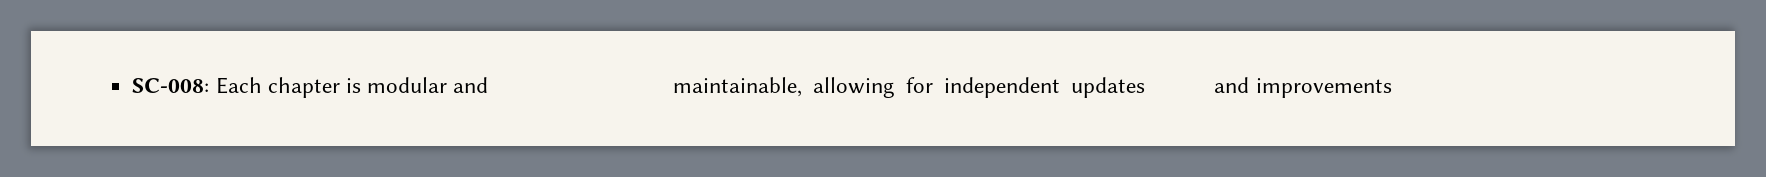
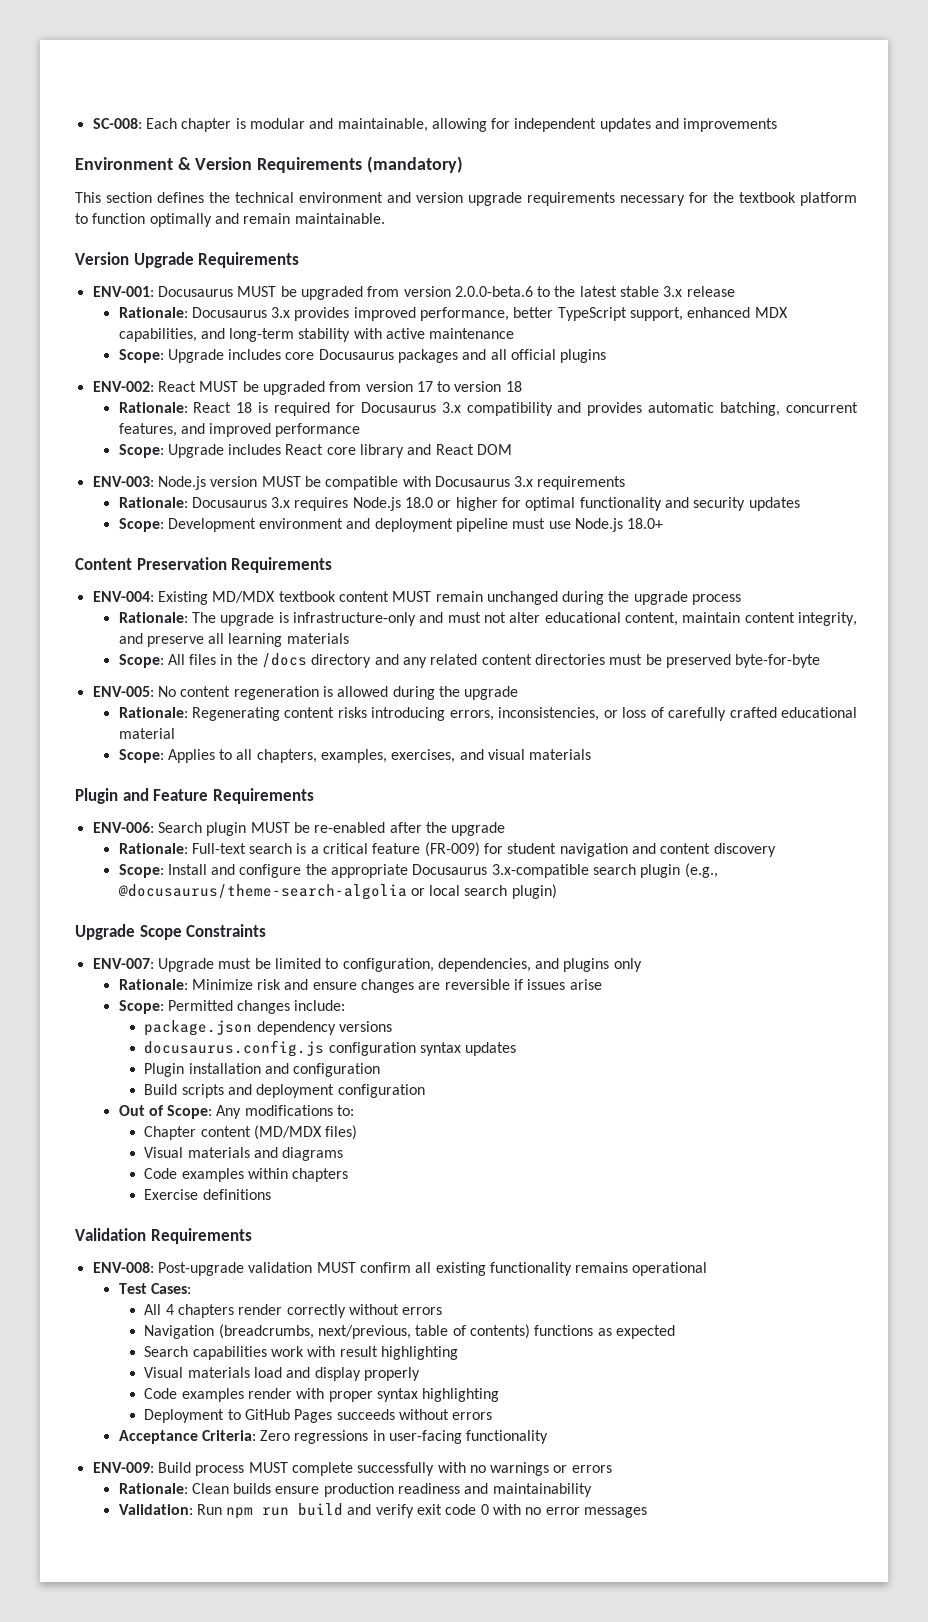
(1392, 88) none -> [75,156,463,173] [75,192,857,206] [75,213,385,227] [75,252,300,268] [92,286,735,300] [118,307,788,321] [118,328,515,342] [118,349,607,363] [92,381,522,395] [118,402,859,416] [118,423,361,437] [118,444,513,458] [92,476,626,490] [118,497,800,511] [118,518,664,532] [75,557,333,573] [92,591,742,605] [118,612,858,626] [118,633,349,647] [118,653,821,668] [92,686,519,700] [118,707,857,721] [118,728,175,739] [118,749,592,763] [75,788,314,804] [92,822,506,836] [118,842,776,857] [118,863,718,878] [117,884,557,900] [75,924,267,940] [92,958,642,972] [118,979,602,993] [118,1000,346,1014] [144,1020,393,1036] [144,1040,517,1057] [144,1063,381,1077] [144,1084,425,1098] [118,1105,355,1119] [144,1125,358,1140] [144,1147,344,1161] [144,1168,349,1182] [144,1189,271,1200] [75,1228,252,1244] [92,1262,708,1276] [118,1283,191,1294] [144,1304,443,1318] [144,1324,675,1339] [144,1346,458,1360] [144,1367,420,1381] [144,1388,500,1402] [144,1409,493,1423] [118,1430,549,1444] [92,1462,612,1476] [118,1483,592,1497] [118,1503,648,1519] // Environment & Version Requirements (mandatory) // This section defines the technical environment and version upgrade requirements necessary for the textbook platform to function optimally and remain maintainable. // Version Upgrade Requirements // ENV-001: Docusaurus MUST be upgraded from version 2.0.0-beta.6 to the latest stable 3.x release // Rationale: Docusaurus 3.x provides improved performance, better TypeScript support, enhanced MDX capabilities, and long-term stability with active maintenance // Scope: Upgrade includes core Docusaurus packages and all official plugins // ENV-002: React MUST be upgraded from version 17 to version 18 // Rationale: React 18 is required for Docusaurus 3.x compatibility and provides automatic batching, concurrent features, and improved performance // Scope: Upgrade includes React core library and React DOM // ENV-003: Node.js version MUST be compatible with Docusaurus 3.x requirements // Rationale: Docusaurus 3.x requires Node.js 18.0 or higher for optimal functionality and security updates // Scope: Development environment and deployment pipeline must use Node.js 18.0+ // Content Preservation Requirements // ENV-004: Existing MD/MDX textbook content MUST remain unchanged during the upgrade process // Rationale: The upgrade is infrastructure-only and must not alter educational content, maintain content integrity, and preserve all learning materials // Scope: All files in the /docs directory and any related content directories must be preserved byte-for-byte // ENV-005: No content regeneration is allowed during the upgrade // Rationale: Regenerating content risks introducing errors, inconsistencies, or loss of carefully crafted educational material // Scope: Applies to all chapters, examples, exercises, and visual materials // Plugin and Feature Requirements // ENV-006: Search plugin MUST be re-enabled after the upgrade // Rationale: Full-text search is a critical feature (FR-009) for student navigation and content discovery // Scope: Install and configure the appropriate Docusaurus 3.x-compatible search plugin (e.g., @docusaurus/theme-search-algolia or local search plugin) // Upgrade Scope Constraints // ENV-007: Upgrade must be limited to configuration, dependencies, and plugins only // Rationale: Minimize risk and ensure changes are reversible if issues arise // Scope: Permitted changes include: // package.json dependency versions // docusaurus.config.js configuration syntax updates // Plugin installation and configuration // Build scripts and deployment configuration // Out of Scope: Any modifications to: // Chapter content (MD/MDX files) // Visual materials and diagrams // Code examples within chapters // Exercise definitions // Validation Requirements // ENV-008: Post-upgrade validation MUST confirm all existing functionality remains operational // Test Cases: // All 4 chapters render correctly without errors // Navigation (breadcrumbs, next/previous, table of contents) functions as expected // Search capabilities work with result highlighting // Visual materials load and display properly // Code examples render with proper syntax highlighting // Deployment to GitHub Pages succeeds without errors // Acceptance Criteria: Zero regressions in user-facing functionality // ENV-009: Build process MUST complete successfully with no warnings or errors // Rationale: Clean builds ensure production readiness and maintainability // Validation: Run npm run build and verify exit code 0 with no error messages

